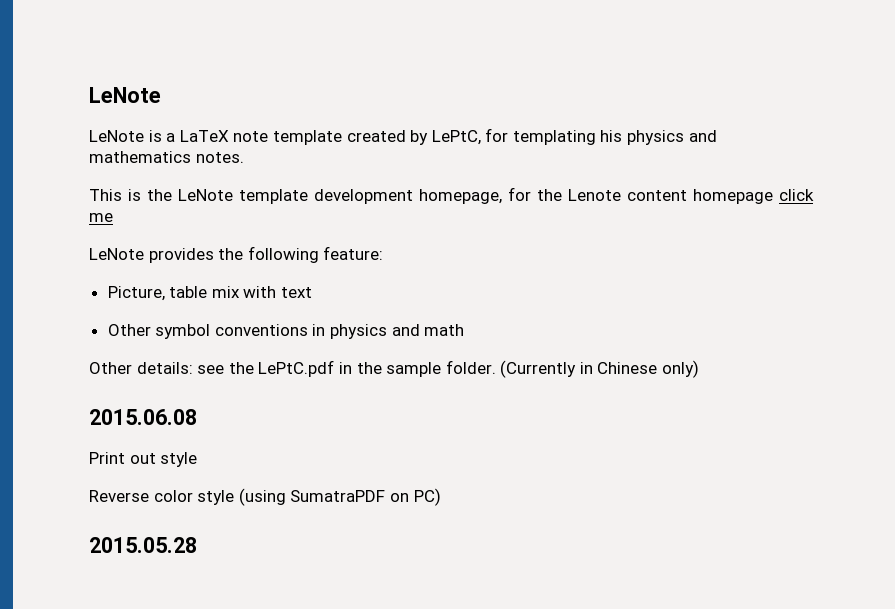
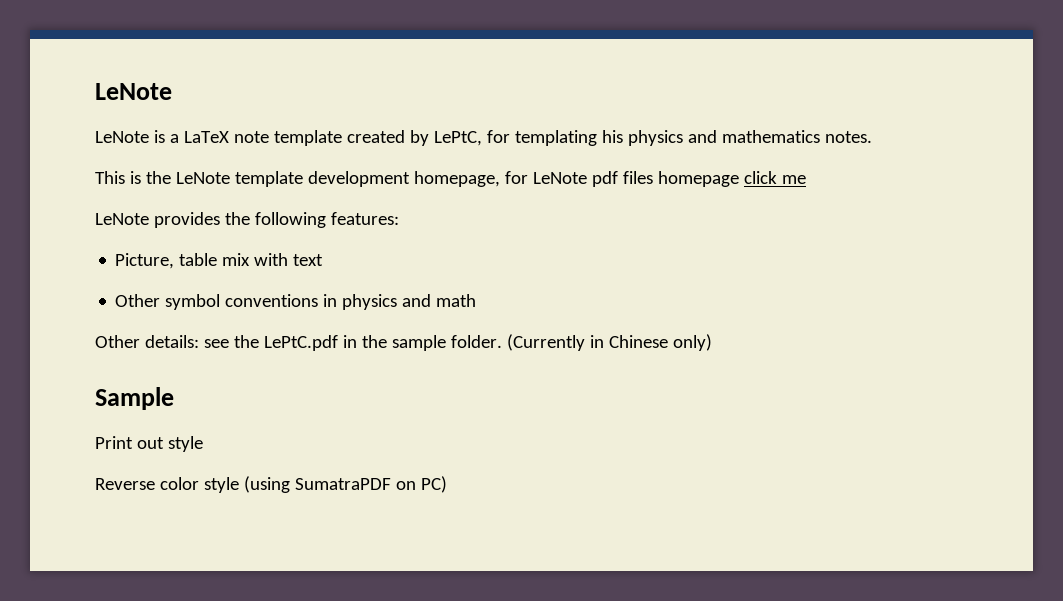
[537,189,687,201] the Lenote content -> [532,171,653,187] LeNote pdf files
[323,246,384,260] feature: -> [330,212,399,225] features:
[89,409,197,425] 2015.06.08 -> [95,387,174,410] Sample
[89,537,197,553] // 2015.05.28 -> (447, 484) none

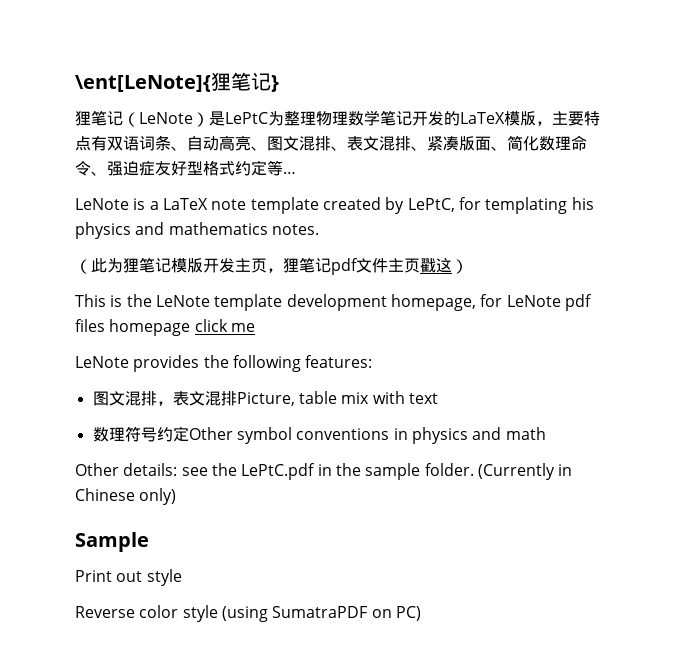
[95,83,172,100] LeNote -> [75,72,279,92] [75,110,600,127] [75,135,587,151] [75,160,296,176] \ent[LeNote]{狸笔记} // 狸笔记（LeNote）是LePtC为整理物理数学笔记开发的LaTeX模版，主要特点有双语词条、自动高亮、图文混排、表文混排、紧凑版面、简化数理命令、强迫症友好型格式约定等…
(872, 137) none -> [75,257,468,275] // （此为狸笔记模版开发主页，狸笔记pdf文件主页戳这）
(399, 218) none -> [92,391,237,406] 图文混排，表文混排
(324, 260) none -> [92,426,189,442] 数理符号约定

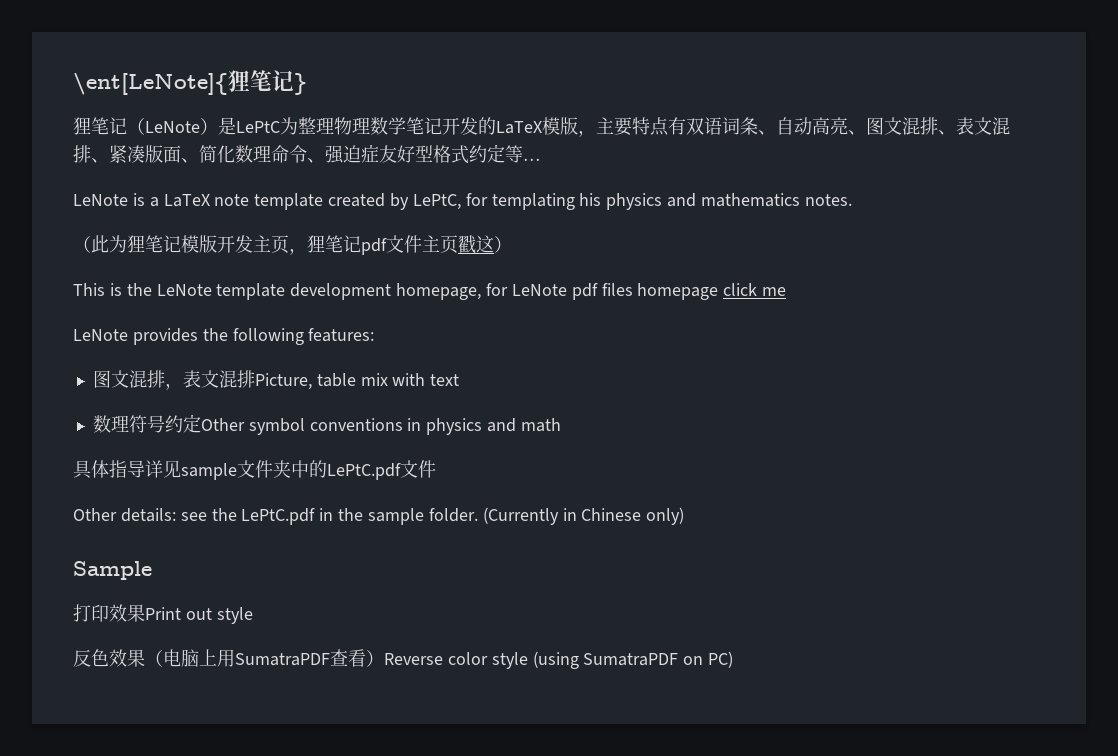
(546, 433) none -> [73,460,436,480] // 具体指导详见sample文件夹中的LePtC.pdf文件
(149, 542) none -> [73,604,145,622] 打印效果
(182, 577) none -> [73,649,384,667] 反色效果（电脑上用SumatraPDF查看）

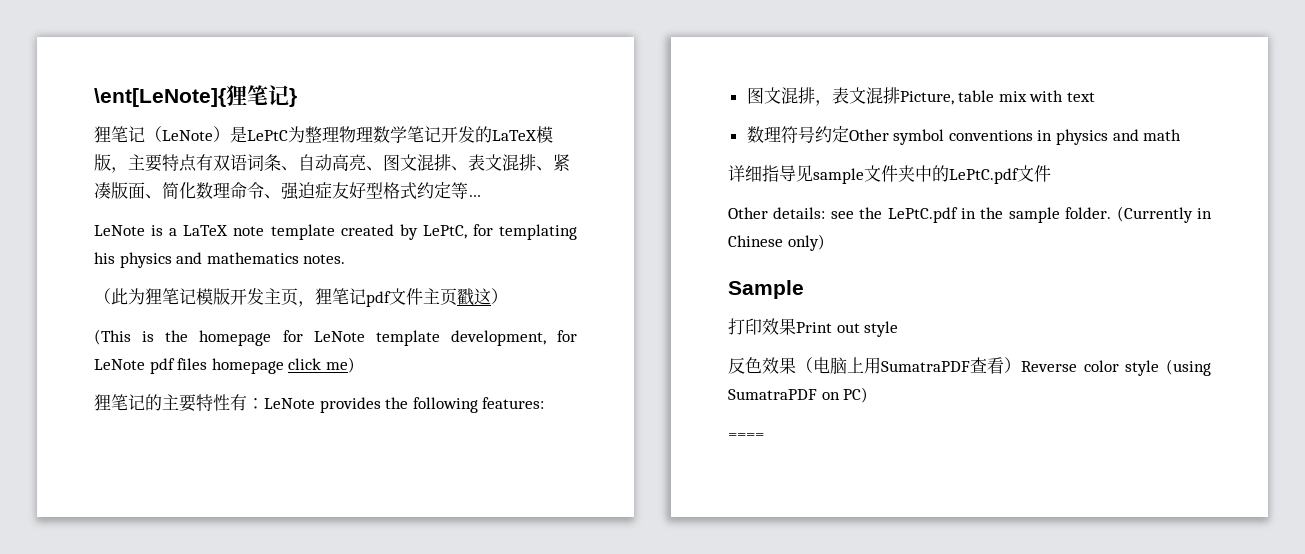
[73,283,105,296] This -> [94,329,131,345] (This
[156,283,482,300] LeNote template development homepage, -> [199,330,546,346] homepage for LeNote template development,
[762,287,787,296] me // -> [325,357,355,373] [94,394,264,412] me) // 狸笔记的主要特性有：
[73,460,163,479] 具体指导详 -> [728,165,796,182] 详细指导
(734, 659) none -> [728,433,764,439] // ====

